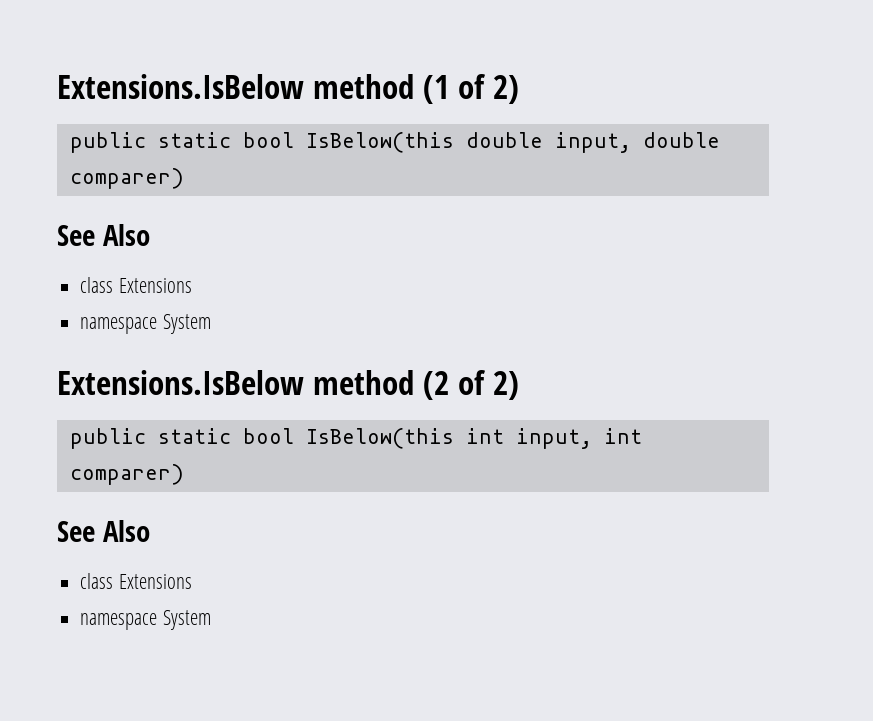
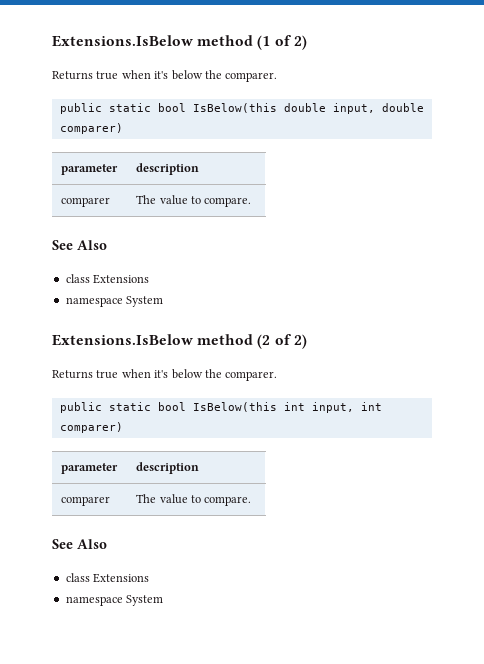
(519, 89) none -> [52,70,278,82] // Returns true when it's below the comparer.
(184, 178) none -> [61,164,119,175] [136,163,200,175] [61,197,111,207] [136,195,252,207] // parameter | description // comparer | The value to compare.
(519, 385) none -> [52,369,278,381] // Returns true when it's below the comparer.
(184, 474) none -> [61,463,119,474] [136,462,200,474] [61,496,111,506] [136,494,252,506] // parameter | description // comparer | The value to compare.

